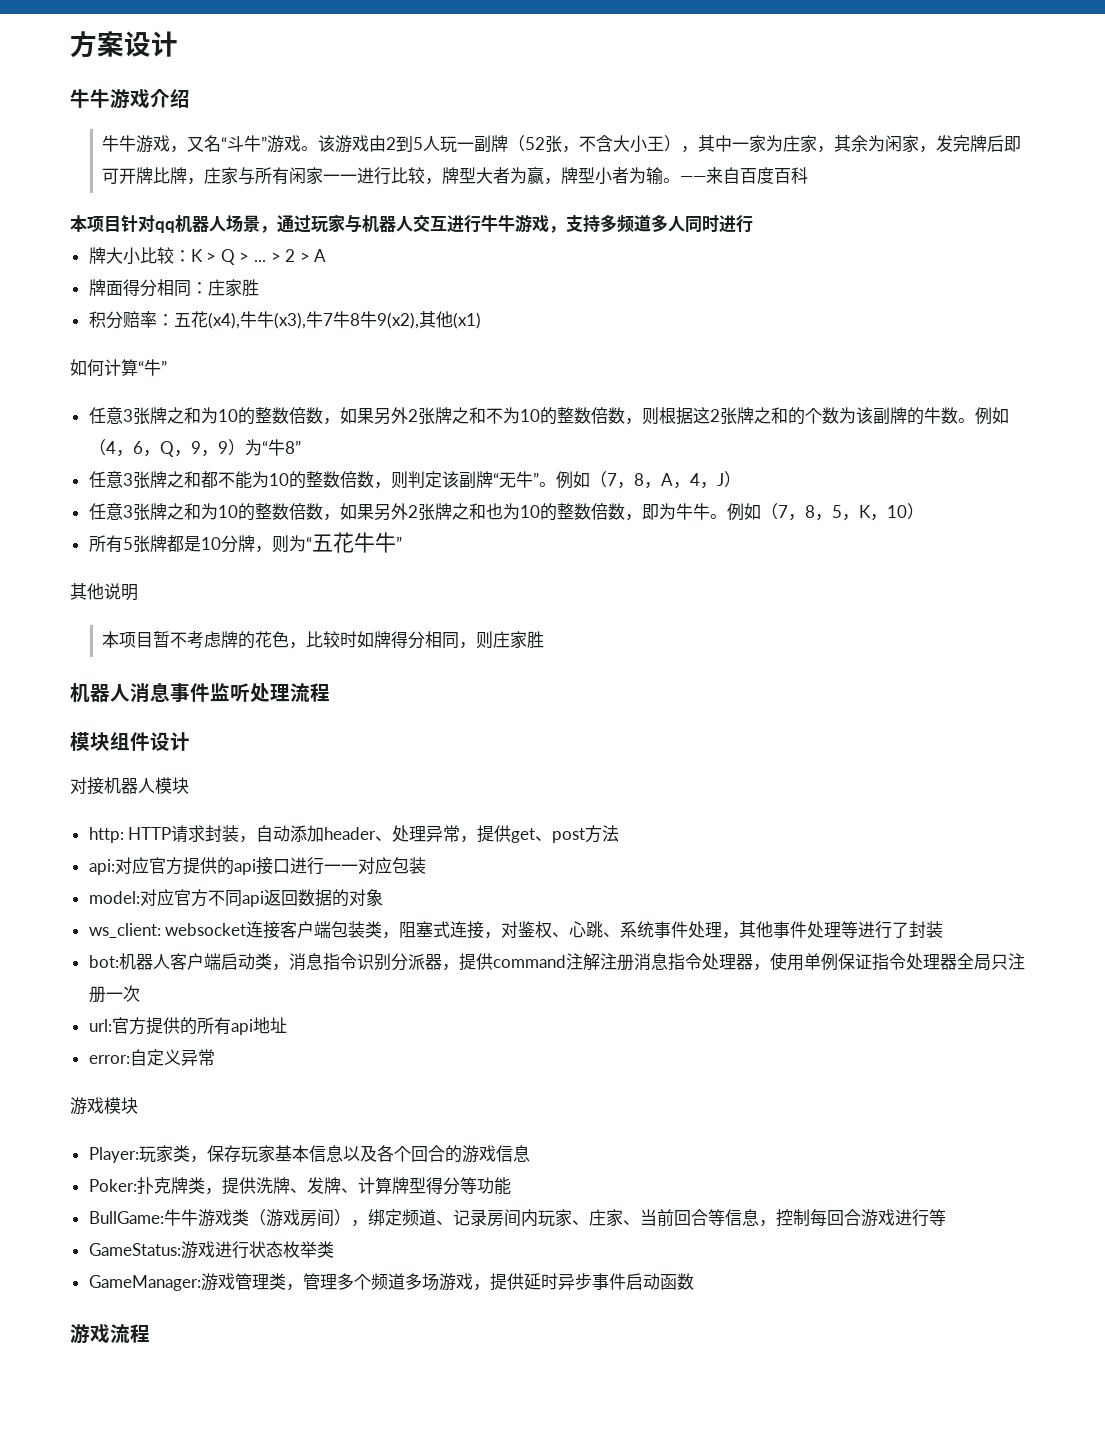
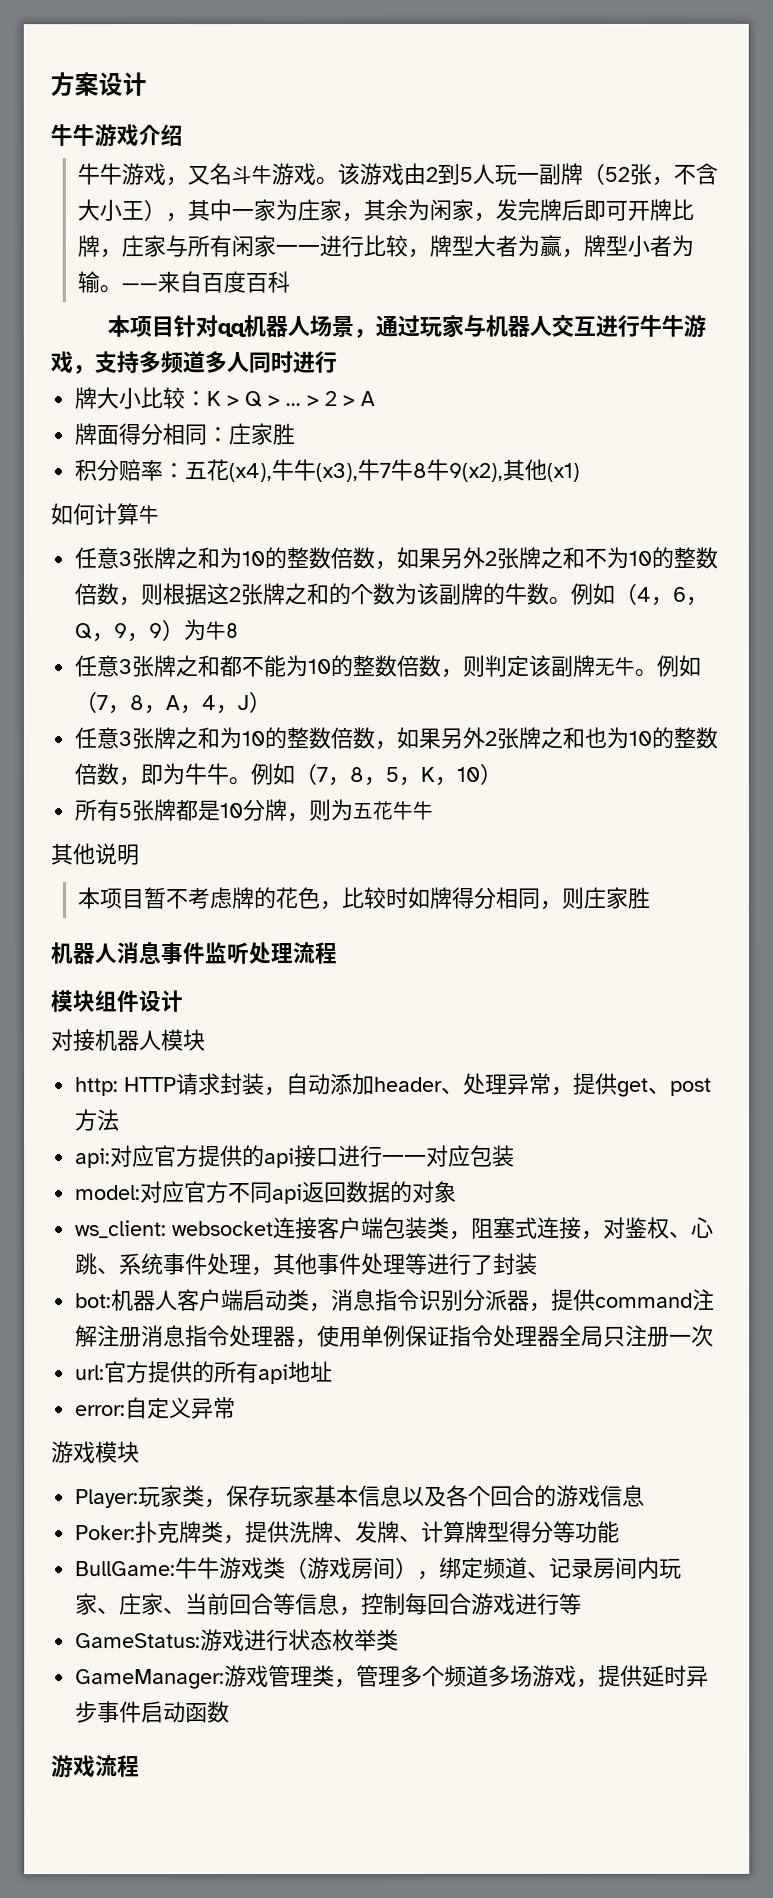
[221,135,268,152] “斗牛” -> [231,165,273,185] 斗牛
[138,359,167,376] “牛” -> [138,505,159,525] 牛
[261,439,301,456] “牛8” -> [205,621,239,641] 牛8
[492,471,539,488] “无牛” -> [594,656,636,676] 无牛
[305,537,312,550] “ -> (354, 810) none
[395,536,402,550] ” -> (434, 810) none

